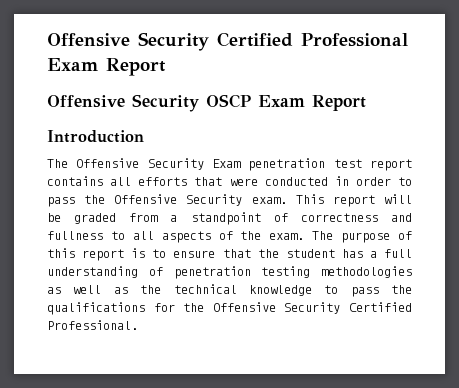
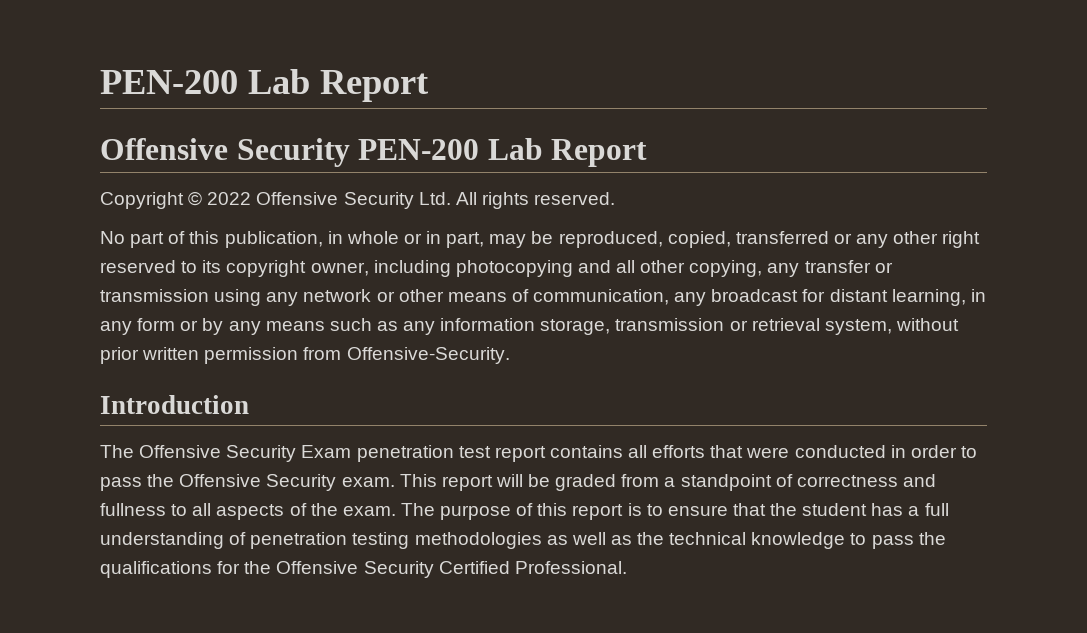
[47,32,408,51] [47,58,98,71] Offensive Security Certified Professional Exam -> [100,69,310,94] PEN-200 Lab
[206,94,366,111] OSCP Exam Report -> [358,138,648,167] [100,191,616,209] [100,231,981,248] [100,260,893,277] [100,289,986,306] [100,318,959,335] [100,347,510,364] PEN-200 Lab Report // Copyright © 2022 Offensive Security Ltd. All rights reserved. // No part of this publication, in whole or in part, may be reproduced, copied, transferred or any other right reserved to its copyright owner, including photocopying and all other copying, any transfer or transmission using any network or other means of communication, any broadcast for distant learning, in any form or by any means such as any information storage, transmission or retrieval system, without prior written permission from Offensive-Security.

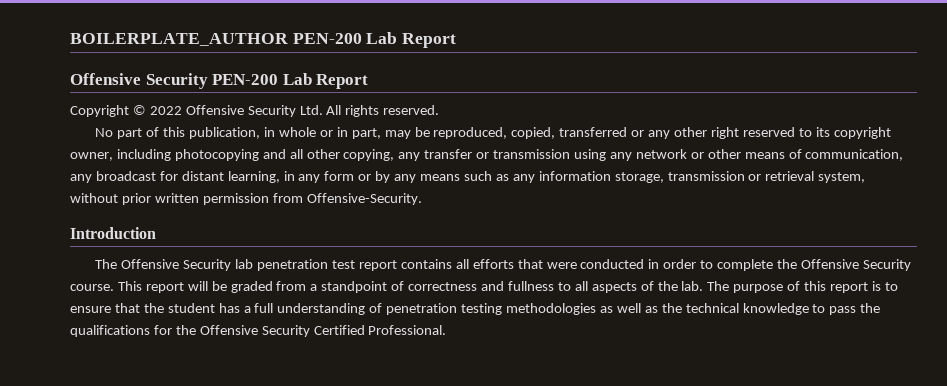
(100, 82) none -> [70,33,288,46] BOILERPLATE_AUTHOR
[301,445,352,458] Exam -> [235,259,254,269] lab
[100,474,395,491] pass the Offensive Security exam. -> [717,259,911,271] [70,284,114,291] complete the Offensive Security course.
[342,506,396,516] exam. -> [681,281,704,291] lab.

